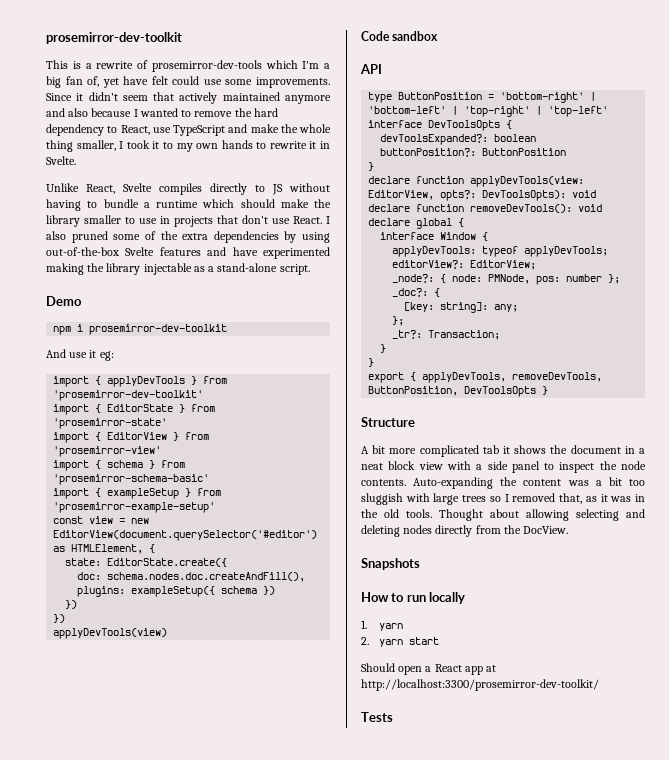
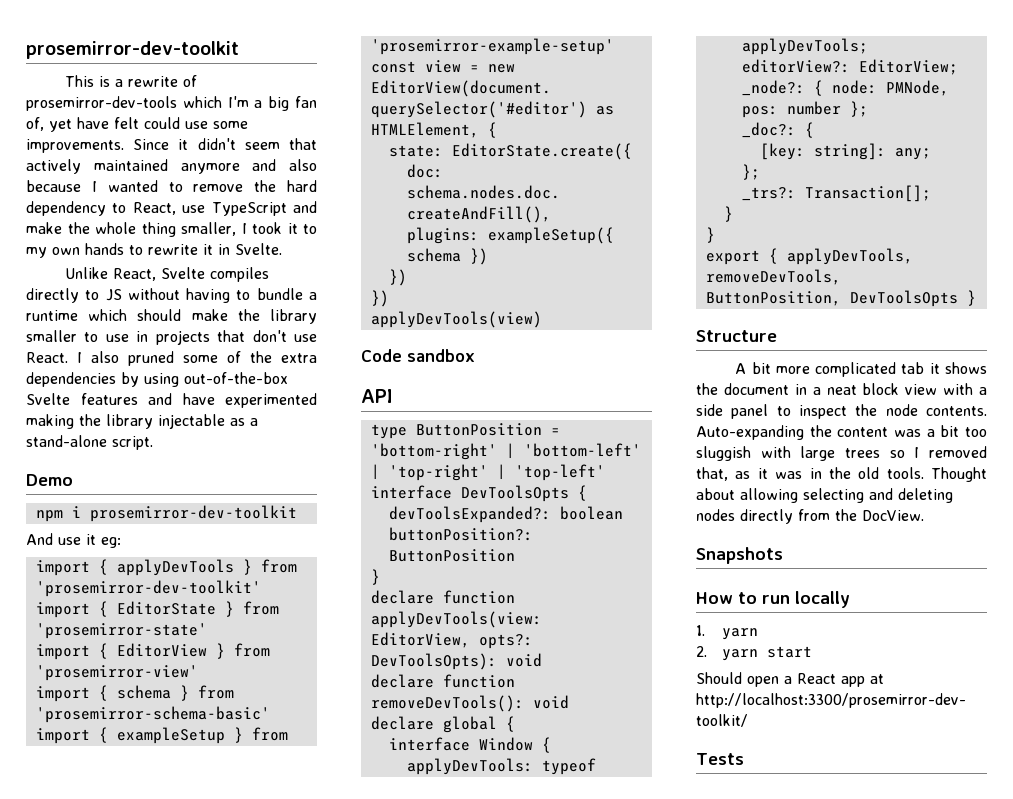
[392,330,501,340] _tr?: Transaction; -> [741,185,931,202] _trs?: Transaction[];

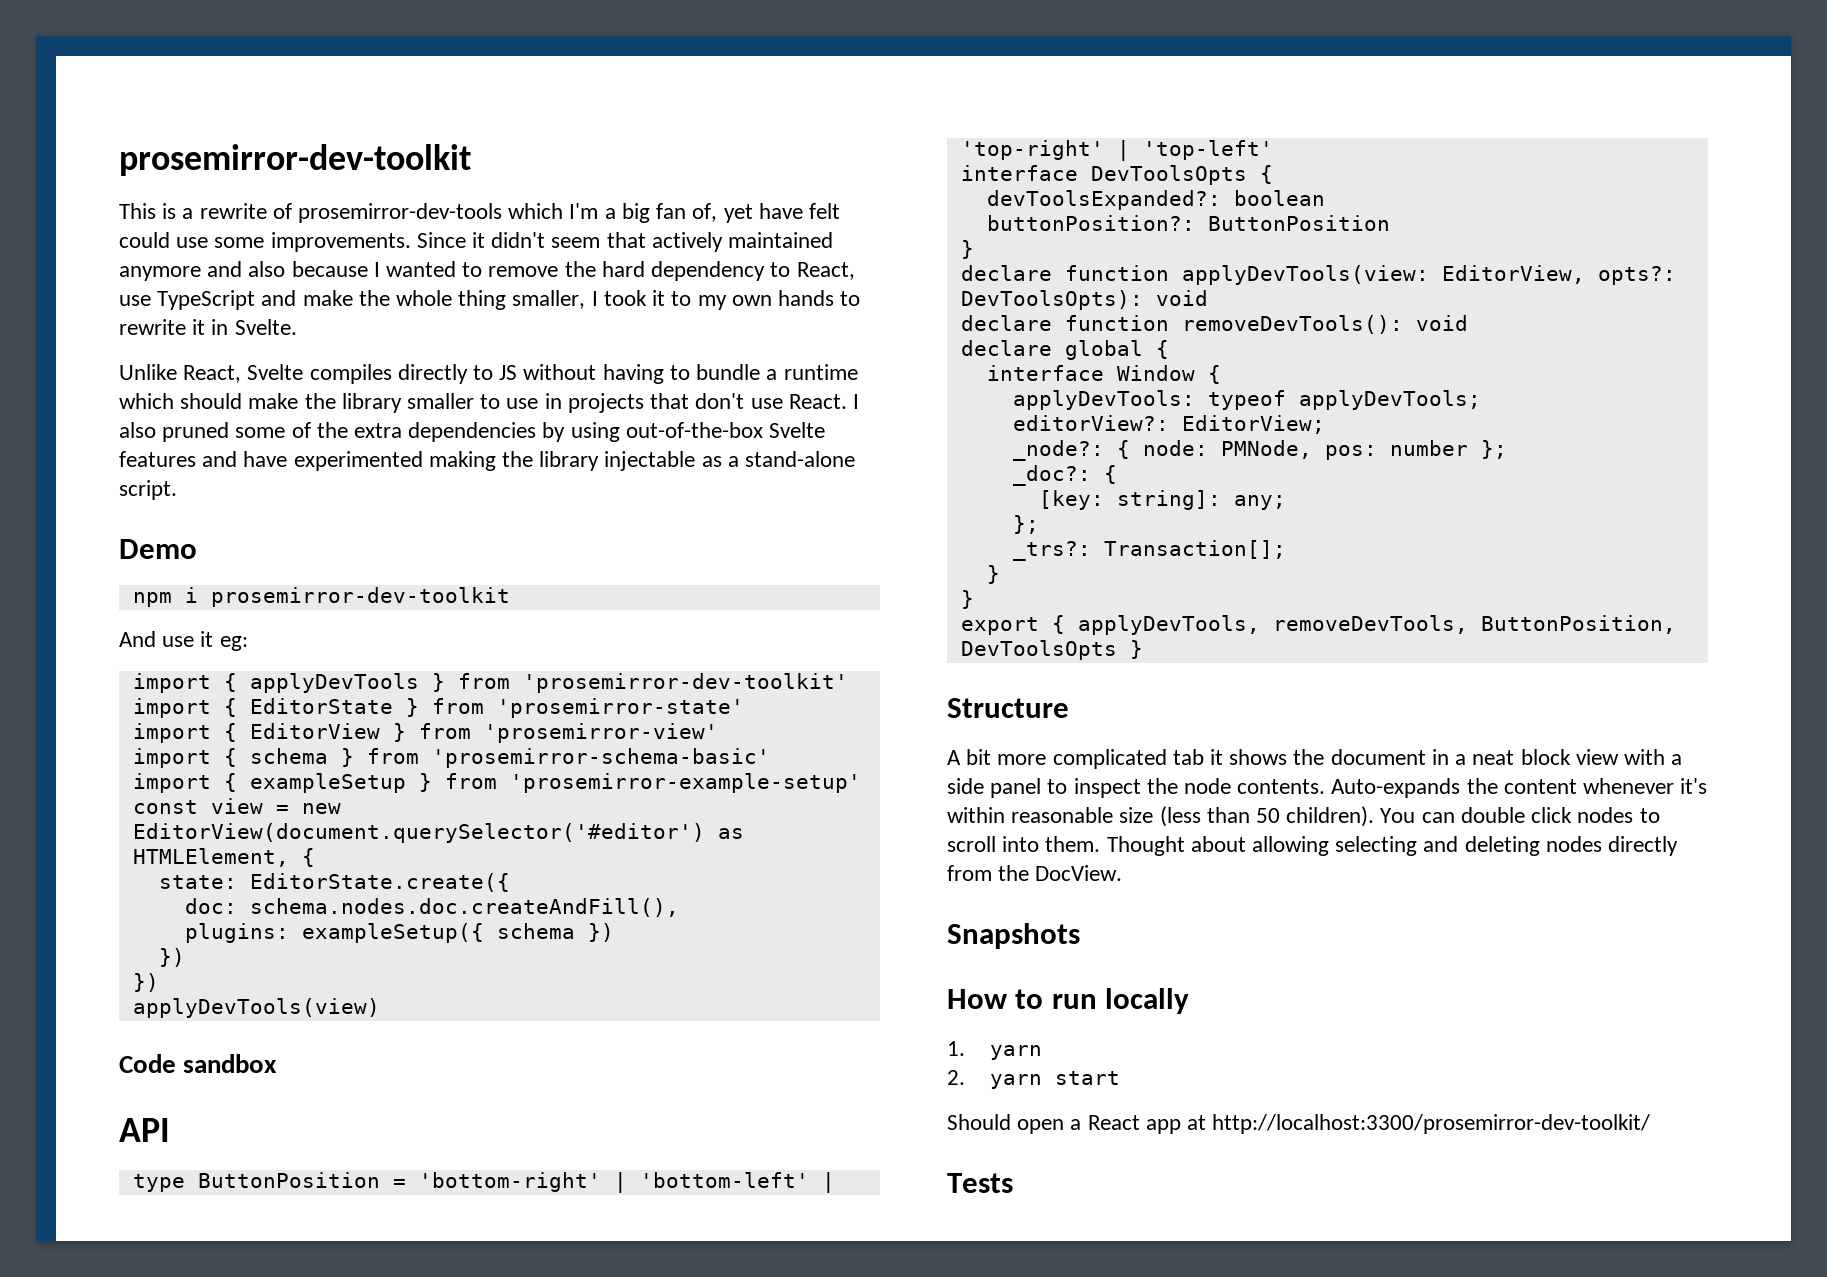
[696,425,804,440] Auto-expanding -> [1331,778,1461,798] Auto-expands
[894,425,987,437] [696,446,987,461] [696,467,924,481] was a bit too sluggish with large trees so I removed that, as it was in the old tools. -> [1583,778,1708,794] [947,806,1660,827] [947,836,1101,852] whenever it's within reasonable size (less than 50 children). You can double click nodes to scroll into them.

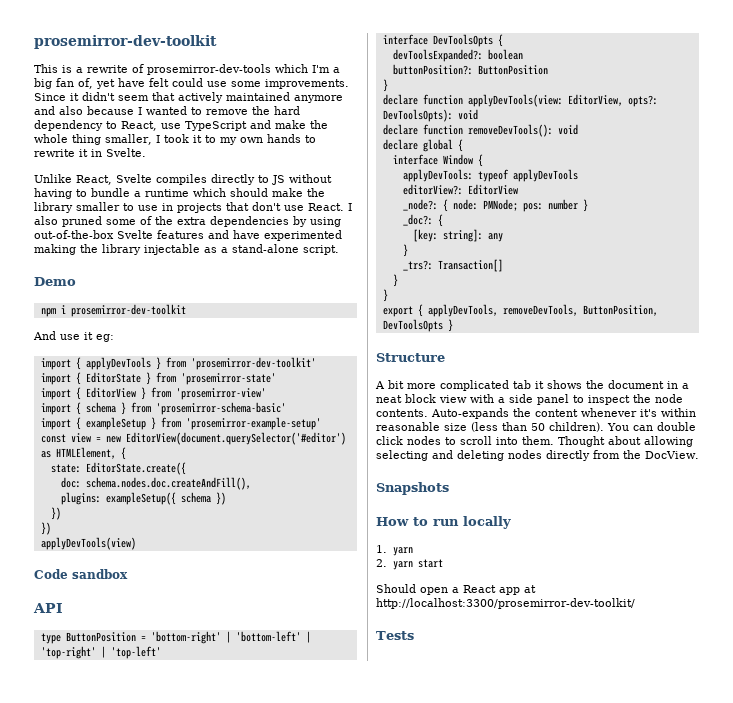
[1298,390,1481,410] applyDevTools; -> [512,169,578,182] applyDevTools
[1181,415,1325,434] EditorView; -> [467,184,518,195] EditorView
[1220,440,1312,459] PMNode, -> [482,199,518,211] PMNode;
[1480,440,1507,459] }; -> [582,199,588,212] }
[1233,495,1286,510] [1012,515,1039,534] any; // }; -> [487,233,503,242] [402,244,408,257] any // }
[1103,540,1286,559] Transaction[]; -> [437,259,503,272] Transaction[]

